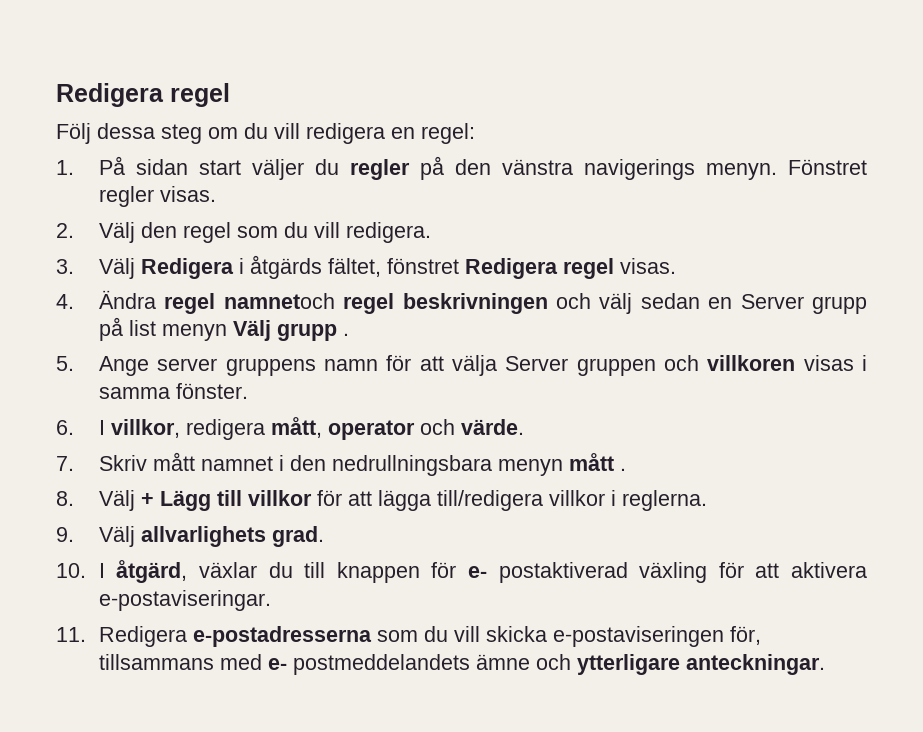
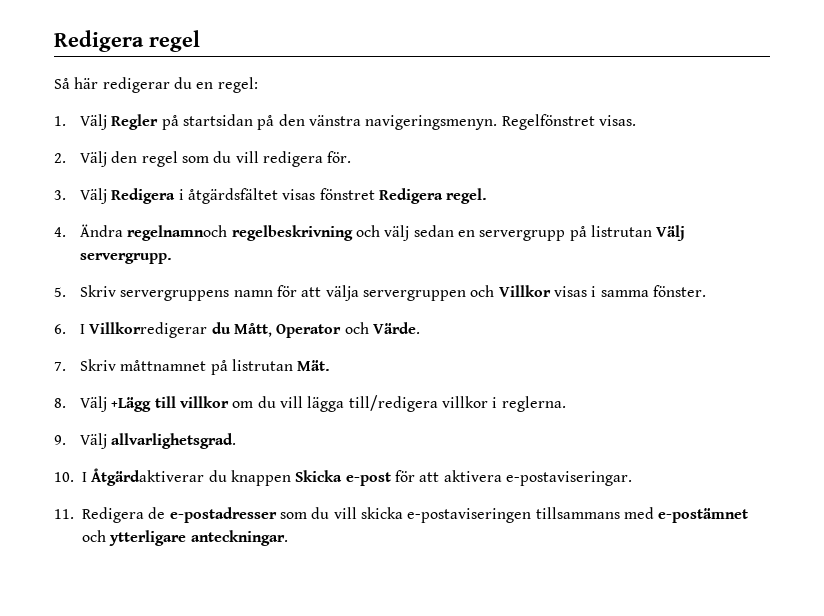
[56,123,475,144] [56,156,867,180] [98,186,154,207] Följ dessa steg om du vill redigera en regel: // 1. På sidan start väljer du regler på den vänstra navigerings menyn. Fönstret regler -> [54,77,258,93] [54,114,595,130] Så här redigerar du en regel: // 1. Välj Regler på startsidan på den vänstra navigeringsmenyn. Regelfönstret
[345,222,431,243] redigera. -> [263,151,352,167] redigera för.
[249,255,676,279] [56,290,867,314] [98,317,349,341] [56,355,796,376] åtgärds fältet, fönstret Redigera regel visas. // 4. Ändra regel namnetoch regel beskrivningen och välj sedan en Server grupp på list menyn Välj grupp . // 5. Ange server gruppens namn för att välja Server gruppen och villkoren -> [188,188,488,204] [54,224,686,241] [80,253,173,264] [54,285,551,301] åtgärdsfältet visas fönstret Redigera regel. // 4. Ändra regelnamnoch regelbeskrivning och välj sedan en servergrupp på listrutan Välj servergrupp. // 5. Skriv servergruppens namn för att välja servergruppen och Villkor
[110,417,524,440] [56,452,626,476] [56,490,372,511] villkor, redigera mått, operator och värde. // 7. Skriv mått namnet i den nedrullningsbara menyn mått . // 8. Välj + Lägg till villkor för att -> [89,322,421,338] [54,359,331,375] [54,396,304,412] Villkorredigerar du Mått, Operator och Värde. // 7. Skriv måttnamnet på listrutan Mät. // 8. Välj +Lägg till villkor om du vill
[140,526,324,547] allvarlighets grad. -> [111,433,237,449] allvarlighetsgrad.
[116,560,708,583] åtgärd, växlar du till knappen för e- postaktiverad växling -> [91,468,391,486] Åtgärdaktiverar du knappen Skicka e-post
[192,626,372,647] e-postadresserna -> [148,507,277,523] de e-postadresser
[729,626,761,645] för, -> (532, 515) none
[267,654,530,675] e- postmeddelandets ämne -> [658,508,749,523] e-postämnet

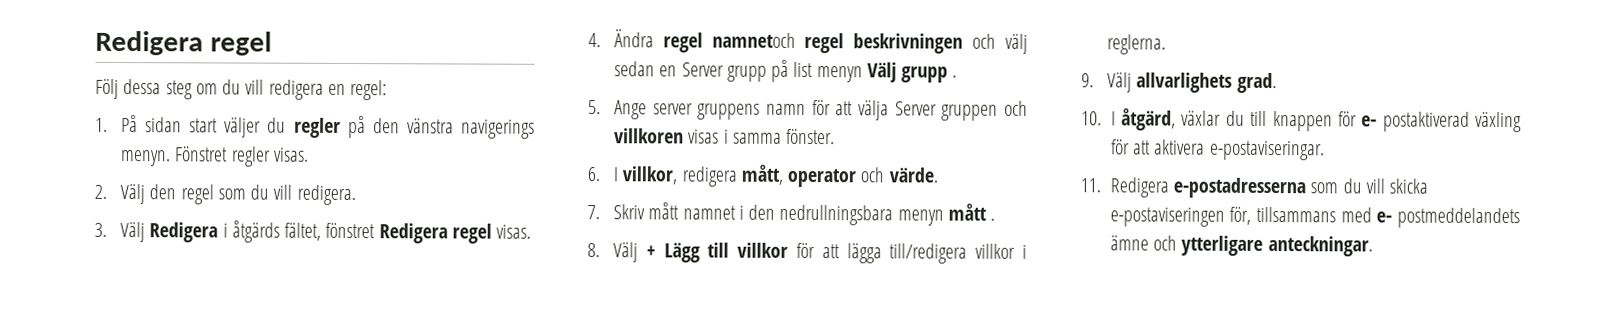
[54,77,258,93] [54,114,595,130] Så här redigerar du en regel: // 1. Välj Regler på startsidan på den vänstra navigeringsmenyn. Regelfönstret -> [95,78,388,101] [95,115,535,139] [119,146,271,167] Följ dessa steg om du vill redigera en regel: // 1. På sidan start väljer du regler på den vänstra navigerings menyn. Fönstret regler
[263,151,352,167] redigera för. -> [296,184,356,206] redigera.
[188,188,488,204] [54,224,686,241] [80,253,173,264] [54,285,551,301] åtgärdsfältet visas fönstret Redigera regel. // 4. Ändra regelnamnoch regelbeskrivning och välj sedan en servergrupp på listrutan Välj servergrupp. // 5. Skriv servergruppens namn för att välja servergruppen och Villkor -> [231,220,532,244] [588,29,1028,54] [613,59,958,83] [588,100,1028,121] [613,128,684,144] åtgärds fältet, fönstret Redigera regel visas. // 4. Ändra regel namnetoch regel beskrivningen och välj sedan en Server grupp på list menyn Välj grupp . // 5. Ange server gruppens namn för att välja Server gruppen och villkoren
[89,322,421,338] [54,359,331,375] [54,396,304,412] Villkorredigerar du Mått, Operator och Värde. // 7. Skriv måttnamnet på listrutan Mät. // 8. Välj +Lägg till villkor om du vill -> [622,164,938,188] [587,202,996,226] [587,242,840,263] villkor, redigera mått, operator och värde. // 7. Skriv mått namnet i den nedrullningsbara menyn mått . // 8. Välj + Lägg till villkor för att
[111,433,237,449] allvarlighetsgrad. -> [1136,72,1277,94] allvarlighets grad.
[91,468,391,486] Åtgärdaktiverar du knappen Skicka e-post -> [1121,108,1522,133] åtgärd, växlar du till knappen för e- postaktiverad växling
[148,507,277,523] de e-postadresser -> [1173,177,1307,199] e-postadresserna
(532, 515) none -> [1229,206,1252,225] för,
[658,508,749,523] e-postämnet -> [1376,207,1520,229] [1109,235,1149,251] e- postmeddelandets ämne

